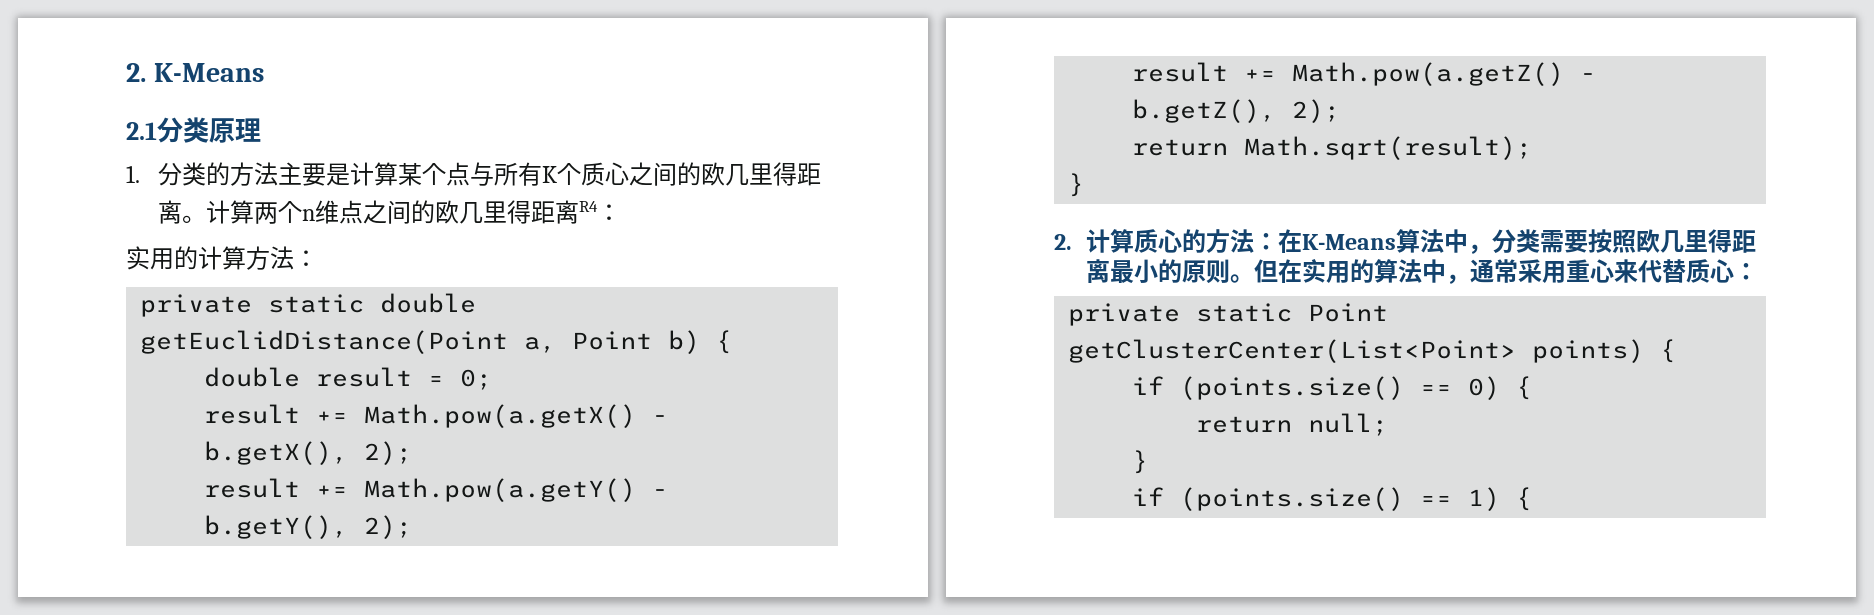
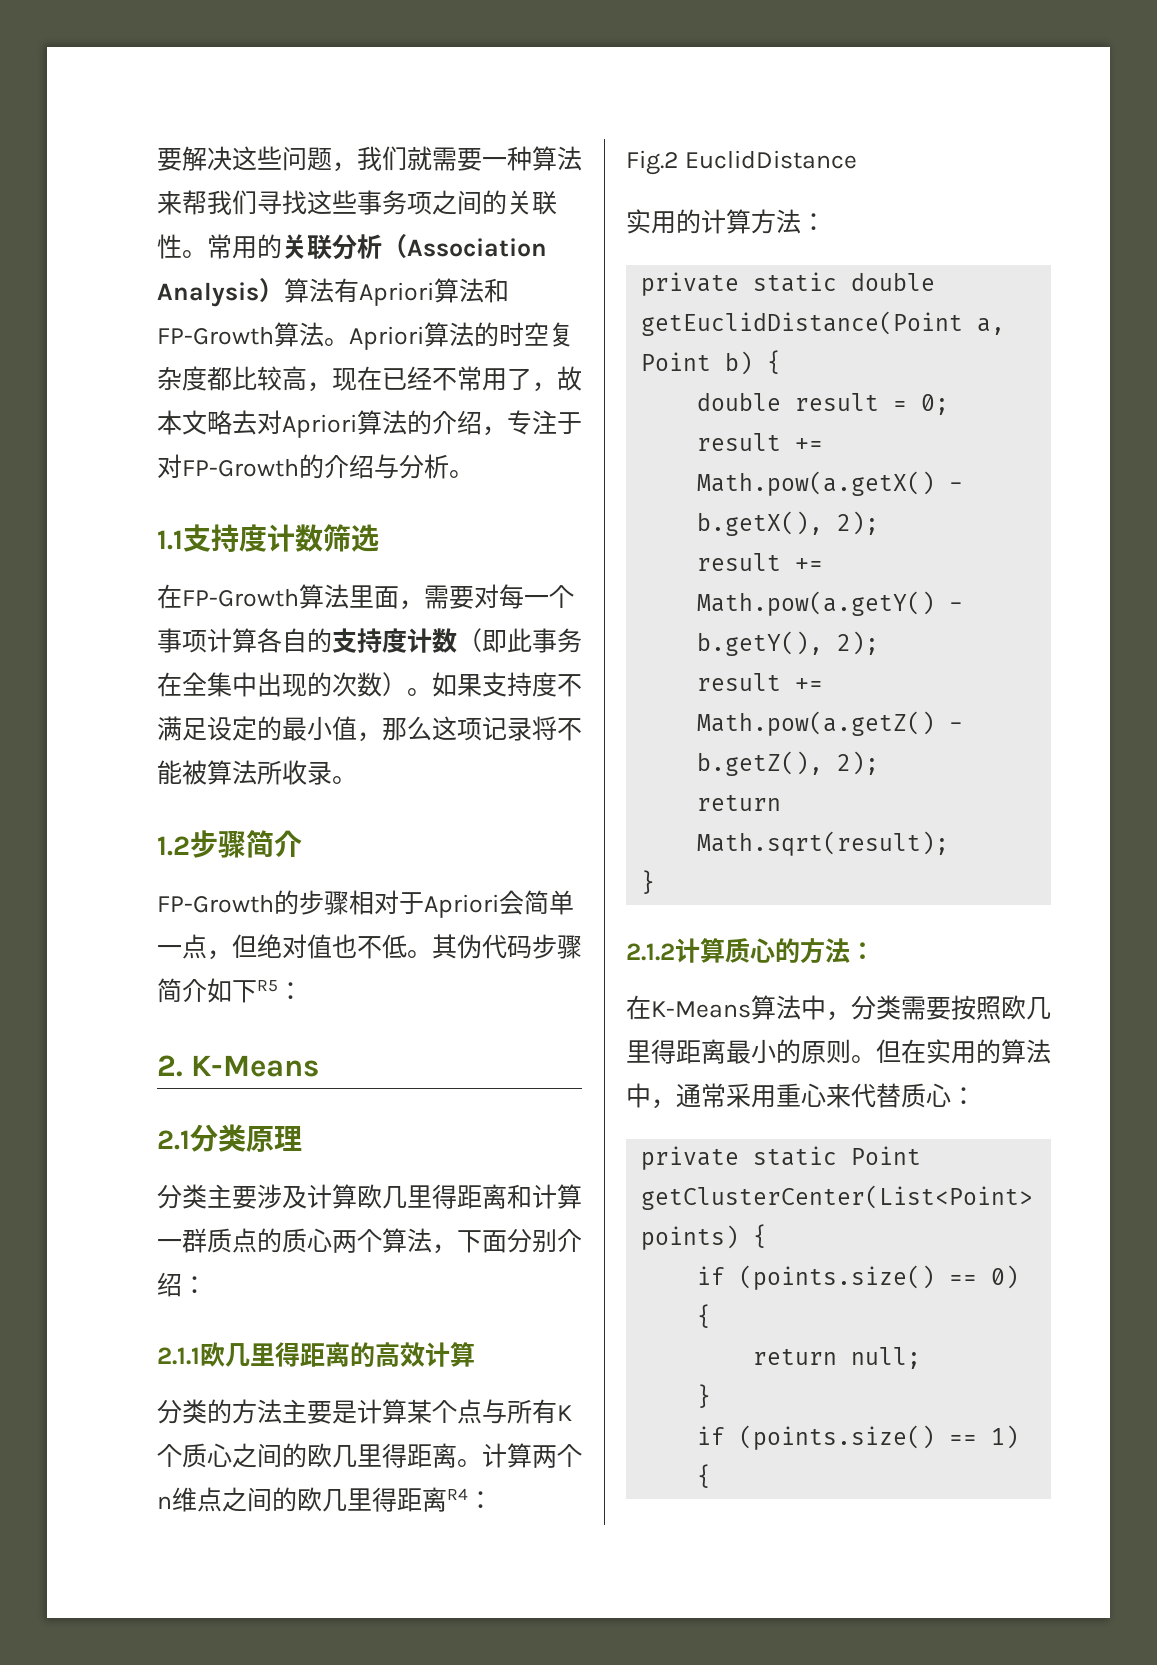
(126, 72) none -> [157,146,582,172] [157,190,557,215] [157,234,547,260] [157,278,509,307] [157,322,574,350] [157,366,582,392] [157,410,582,438] [157,454,474,479] [157,524,379,552] [157,584,574,610] [157,628,582,653] [157,672,582,697] [157,716,582,742] [157,760,357,785] [157,830,302,858] [157,890,574,918] [157,934,582,960] [157,978,303,1003] 要解决这些问题，我们就需要一种算法来帮我们寻找这些事务项之间的关联性。常用的关联分析（Association Analysis）算法有Apriori算法和FP-Growth算法。Apriori算法的时空复杂度都比较高，现在已经不常用了，故本文略去对Apriori算法的介绍，专注于对FP-Growth的介绍与分析。 // 1.1支持度计数筛选 // 在FP-Growth算法里面，需要对每一个事项计算各自的支持度计数（即此事务在全集中出现的次数）。如果支持度不满足设定的最小值，那么这项记录将不能被算法所收录。 // 1.2步骤简介 // FP-Growth的步骤相对于Apriori会简单一点，但绝对值也不低。其伪代码步骤简介如下R5： //
[126,166,140,183] 1. -> [157,1184,582,1209] [157,1228,582,1254] [157,1272,207,1297] [157,1342,475,1367] 分类主要涉及计算欧几里得距离和计算一群质点的质心两个算法，下面分别介绍： // 2.1.1欧几里得距离的高效计算 //
(621, 212) none -> [626,150,857,175] // Fig.2 EuclidDistance
[1054,234,1072,250] 2. -> [626,943,675,961] 2.1.2
(1278, 241) none -> (875, 951) //

